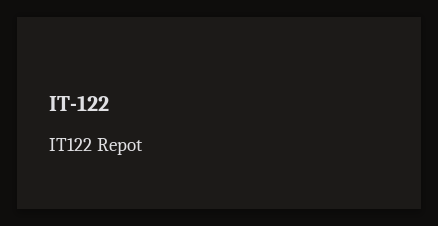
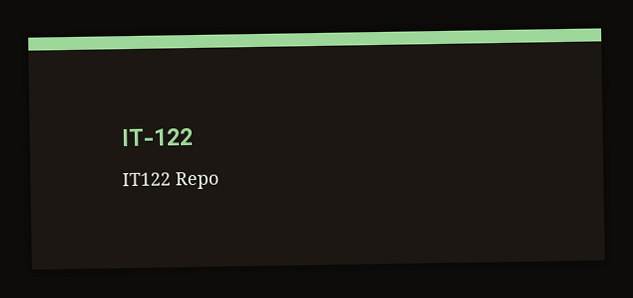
[97,138,144,155] Repot -> [175,171,219,190] Repo

